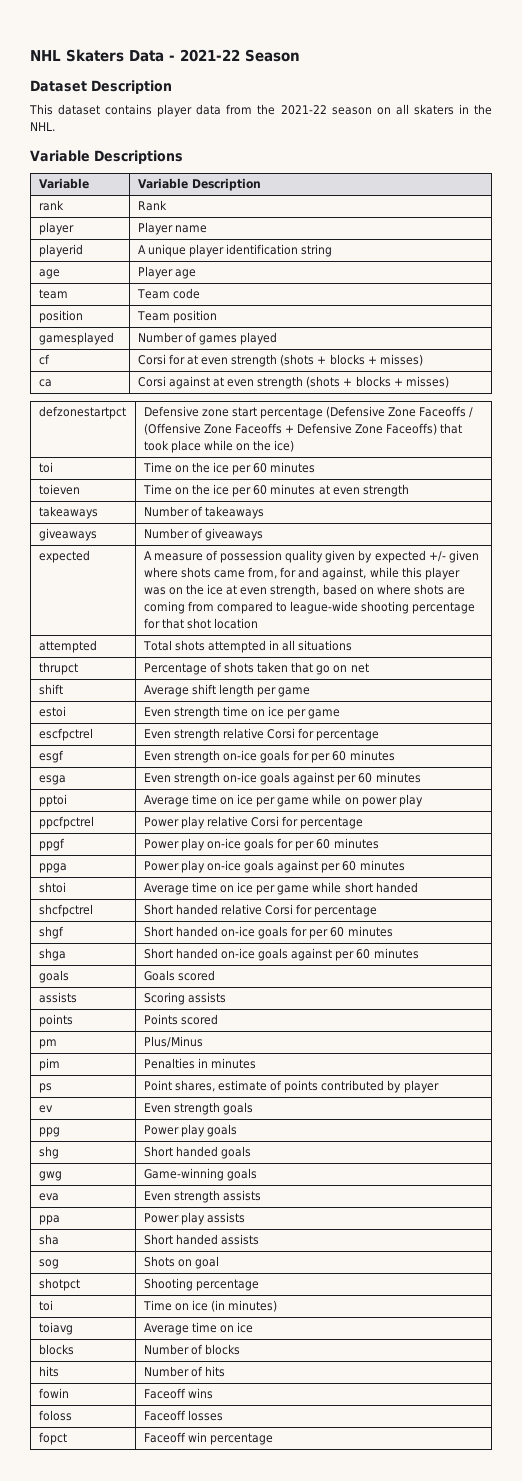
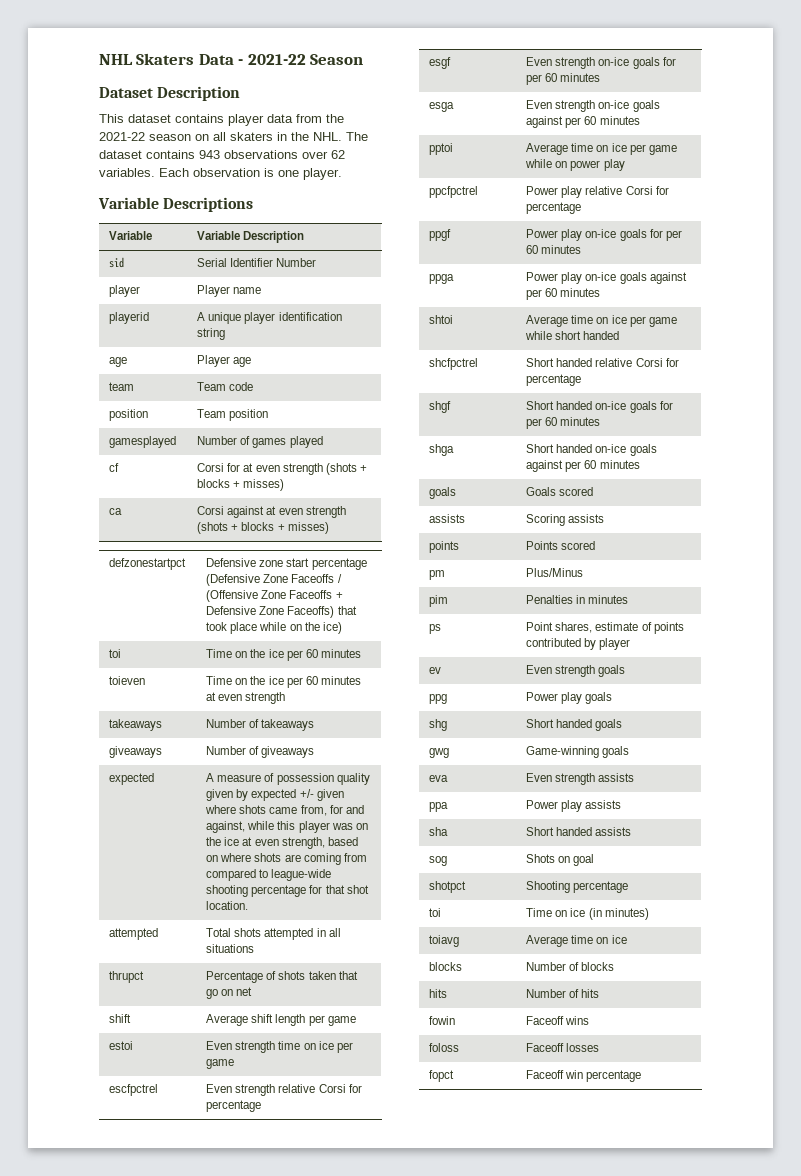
(55, 126) none -> [346,132,368,141] [99,150,345,159] [99,168,342,180] The dataset contains 943 observations over 62 variables. Each observation is one player.
[38,200,64,211] [137,200,167,211] rank | Rank -> [109,257,125,268] [197,258,317,267] sid | Serial Identifier Number
[214,618,259,629] location -> [206,901,249,910] location.

